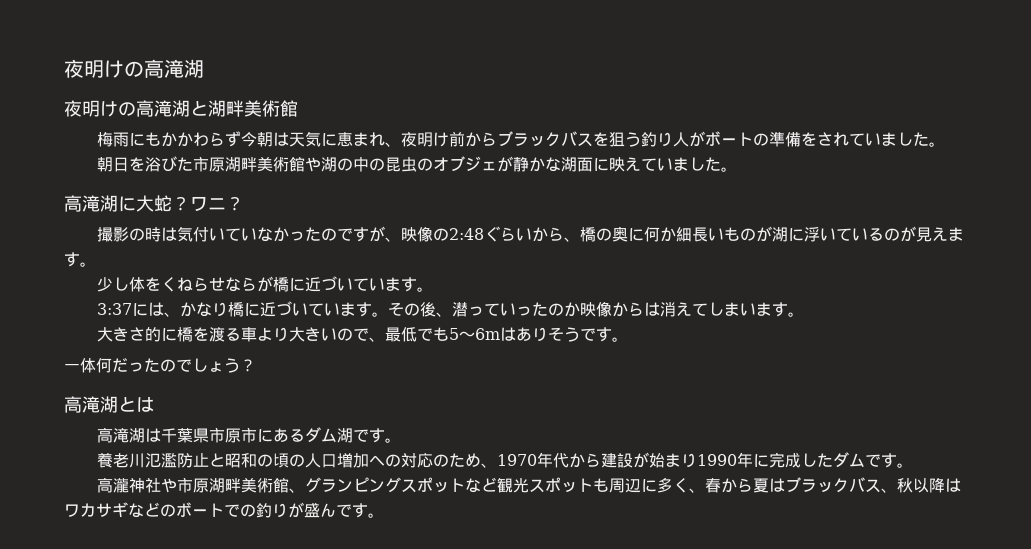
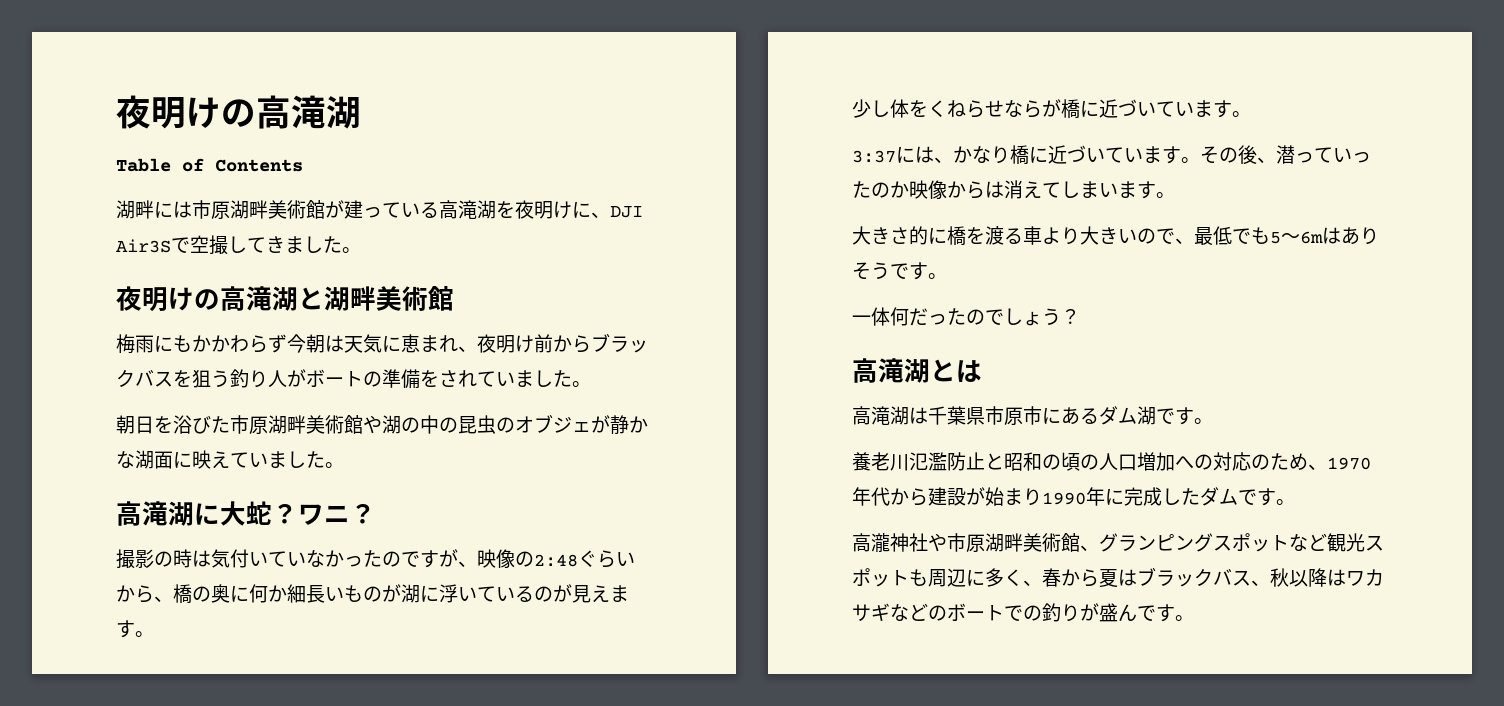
[64,59,204,78] 夜明けの高滝湖 -> [116,95,361,129] [116,158,303,172] [116,200,643,219] [116,235,361,255] 夜明けの高滝湖 // Table of Contents // 湖畔には市原湖畔美術館が建っている高滝湖を夜明けに、DJI Air3Sで空撮してきました。

